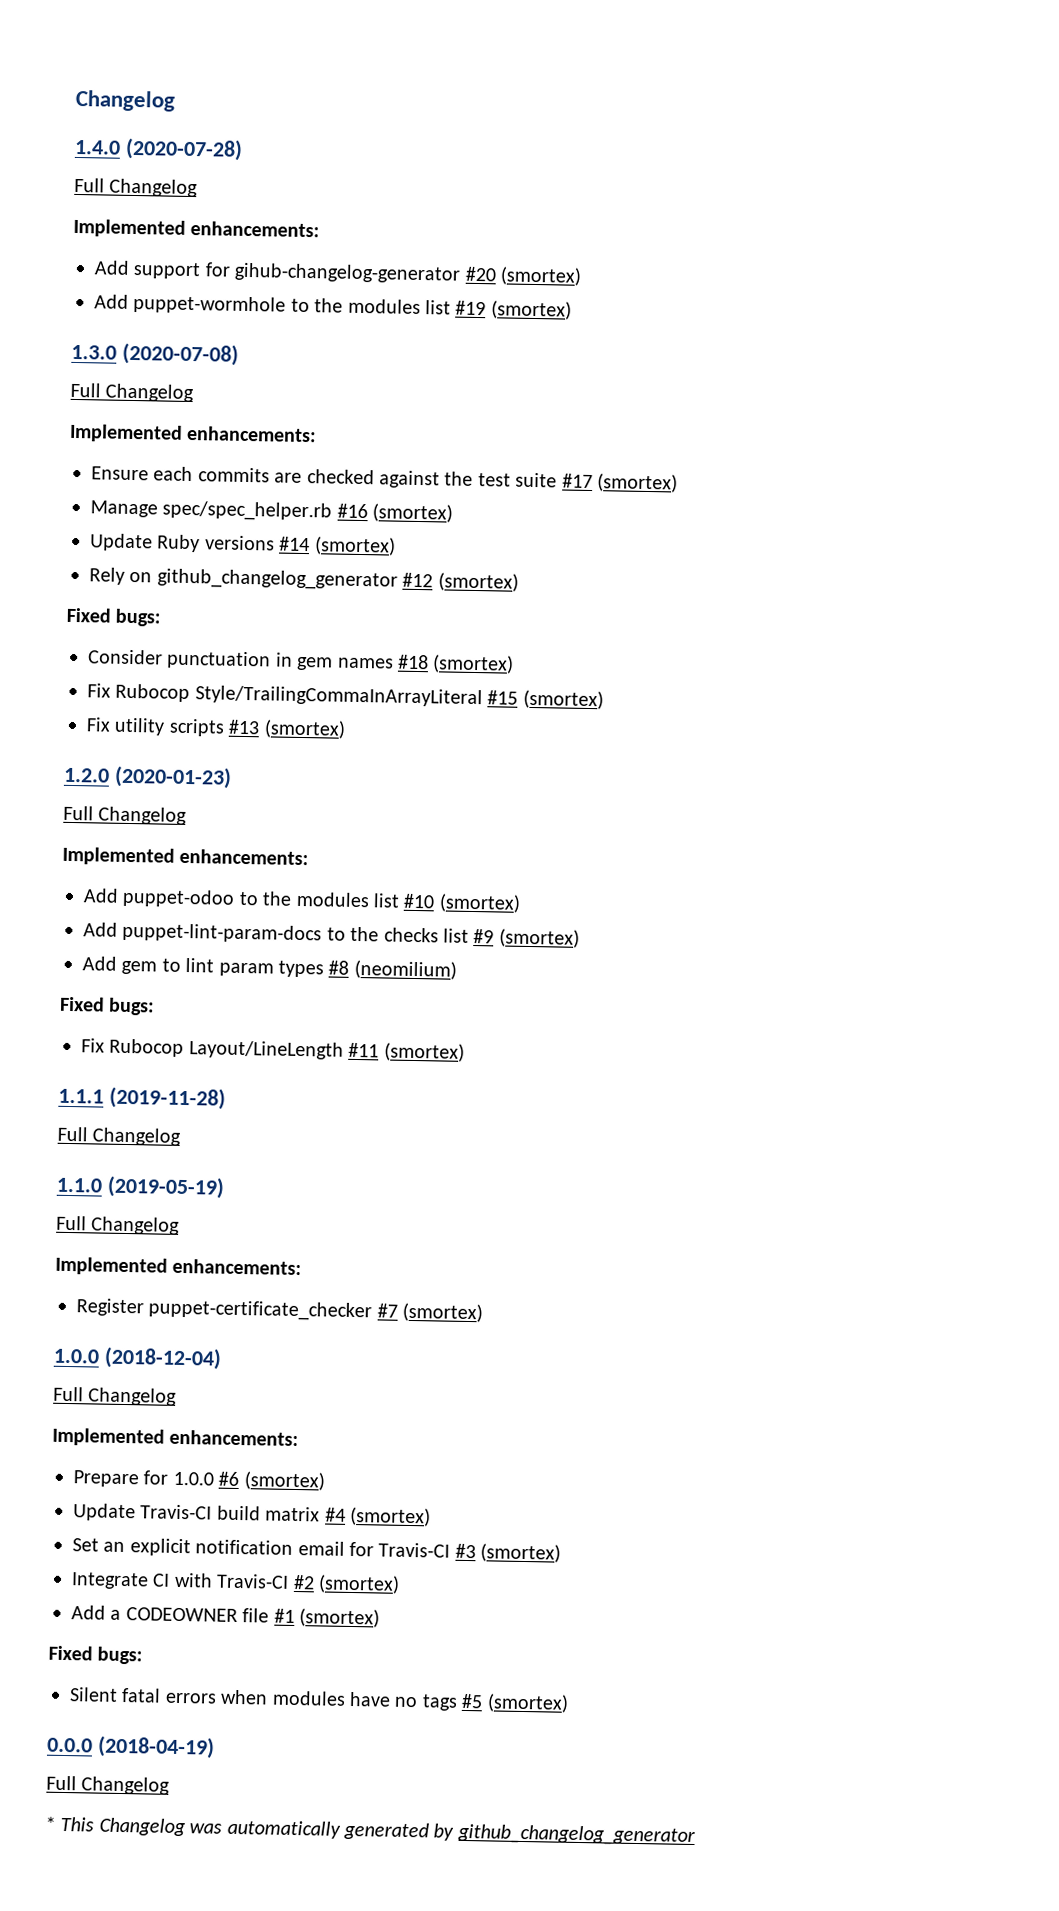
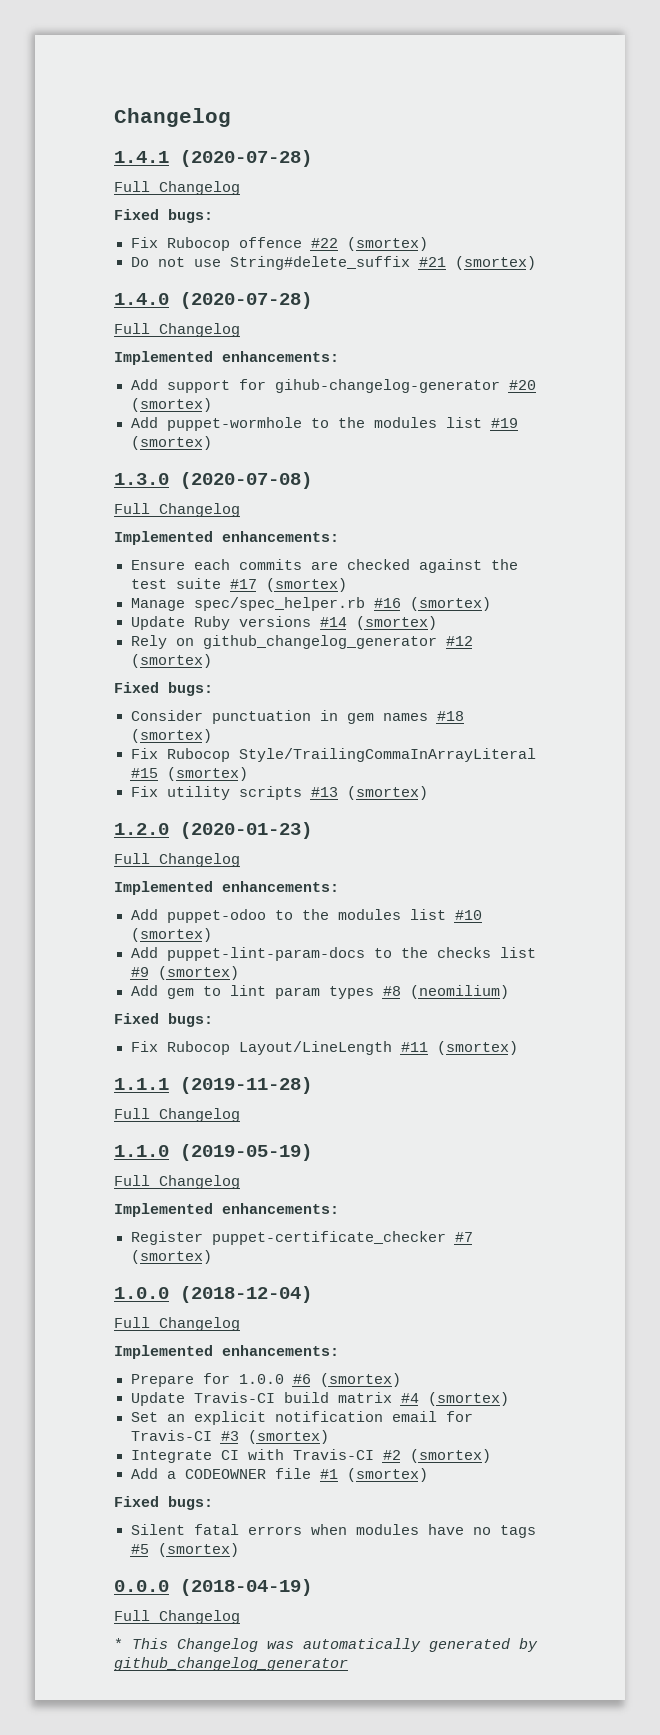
[75,89,176,112] Changelog -> [114,108,231,127] [114,150,312,167] [114,181,240,195] [114,209,213,223] [130,237,428,251] [130,256,536,270] Changelog // 1.4.1 (2020-07-28) // Full Changelog // Fixed bugs: // Fix Rubocop offence #22 (smortex) // Do not use String#delete_suffix #21 (smortex)

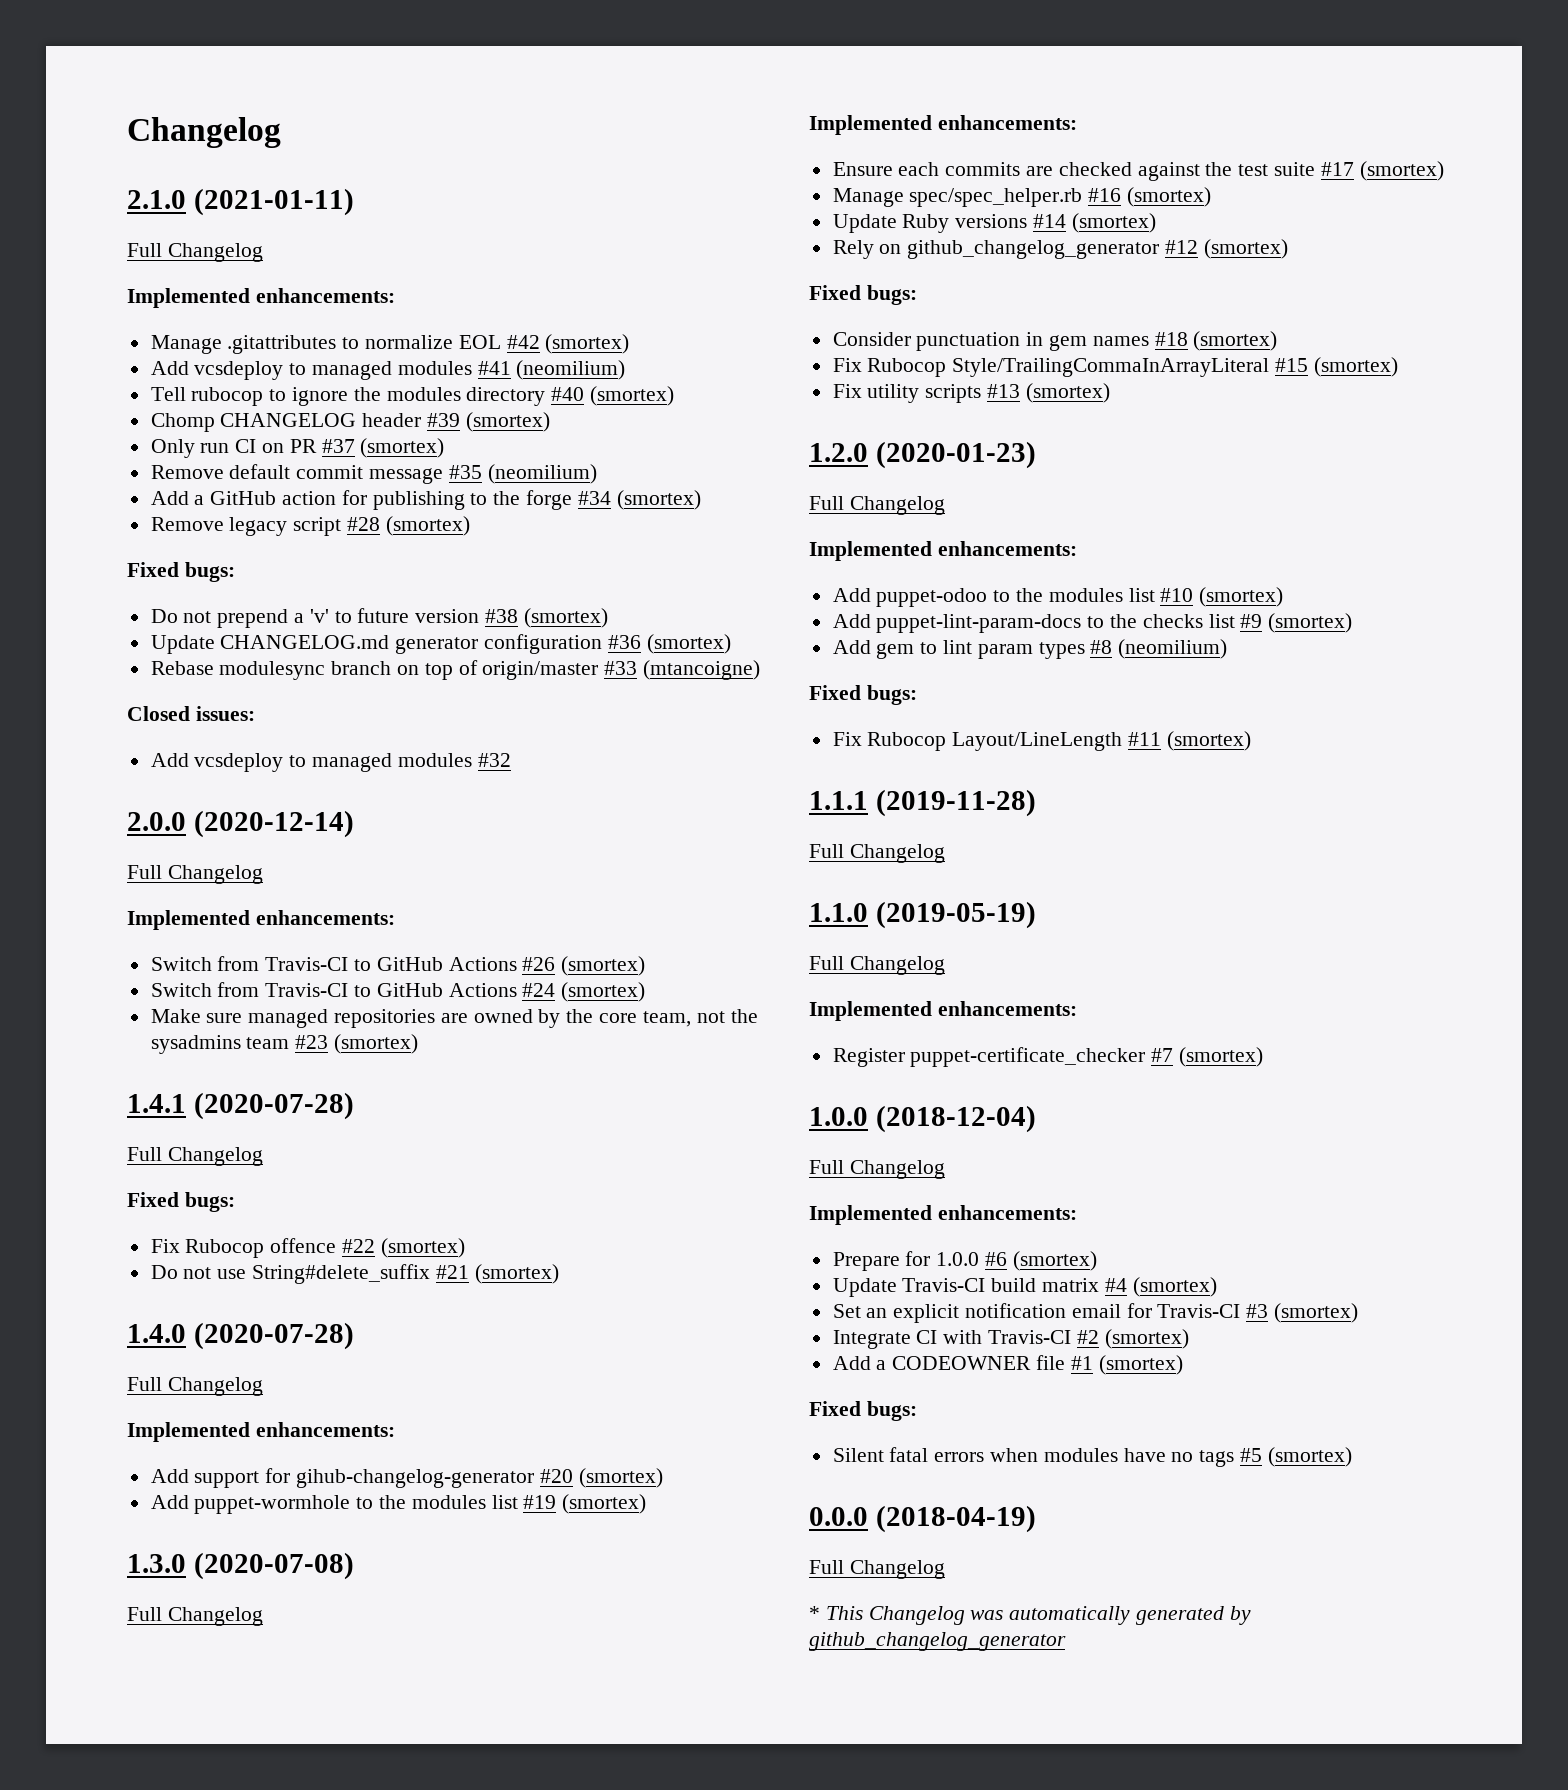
[114,108,231,127] Changelog -> [127,117,281,148] [127,188,354,216] [127,243,263,262] [127,288,395,308] [150,334,630,354] [150,360,626,380] [150,386,675,406] [150,412,550,432] [150,438,445,458] [150,464,597,484] [150,490,701,510] [150,516,470,536] [127,562,235,582] [150,608,608,628] [150,634,731,654] [150,660,761,680] [127,706,255,721] [150,753,511,772] [127,810,354,838] [127,865,263,884] [127,910,395,930] [150,956,646,976] [150,982,646,1002] [150,1009,758,1028] [150,1034,419,1054] Changelog // 2.1.0 (2021-01-11) // Full Changelog // Implemented enhancements: // Manage .gitattributes to normalize EOL #42 (smortex) // Add vcsdeploy to managed modules #41 (neomilium) // Tell rubocop to ignore the modules directory #40 (smortex) // Chomp CHANGELOG header #39 (smortex) // Only run CI on PR #37 (smortex) // Remove default commit message #35 (neomilium) // Add a GitHub action for publishing to the forge #34 (smortex) // Remove legacy script #28 (smortex) // Fixed bugs: // Do not prepend a 'v' to future version #38 (smortex) // Update CHANGELOG.md generator configuration #36 (smortex) // Rebase modulesync branch on top of origin/master #33 (mtancoigne) // Closed issues: // Add vcsdeploy to managed modules #32 // 2.0.0 (2020-12-14) // Full Changelog // Implemented enhancements: // Switch from Travis-CI to GitHub Actions #26 (smortex) // Switch from Travis-CI to GitHub Actions #24 (smortex) // Make sure managed repositories are owned by the core team, not the sysadmins team #23 (smortex)

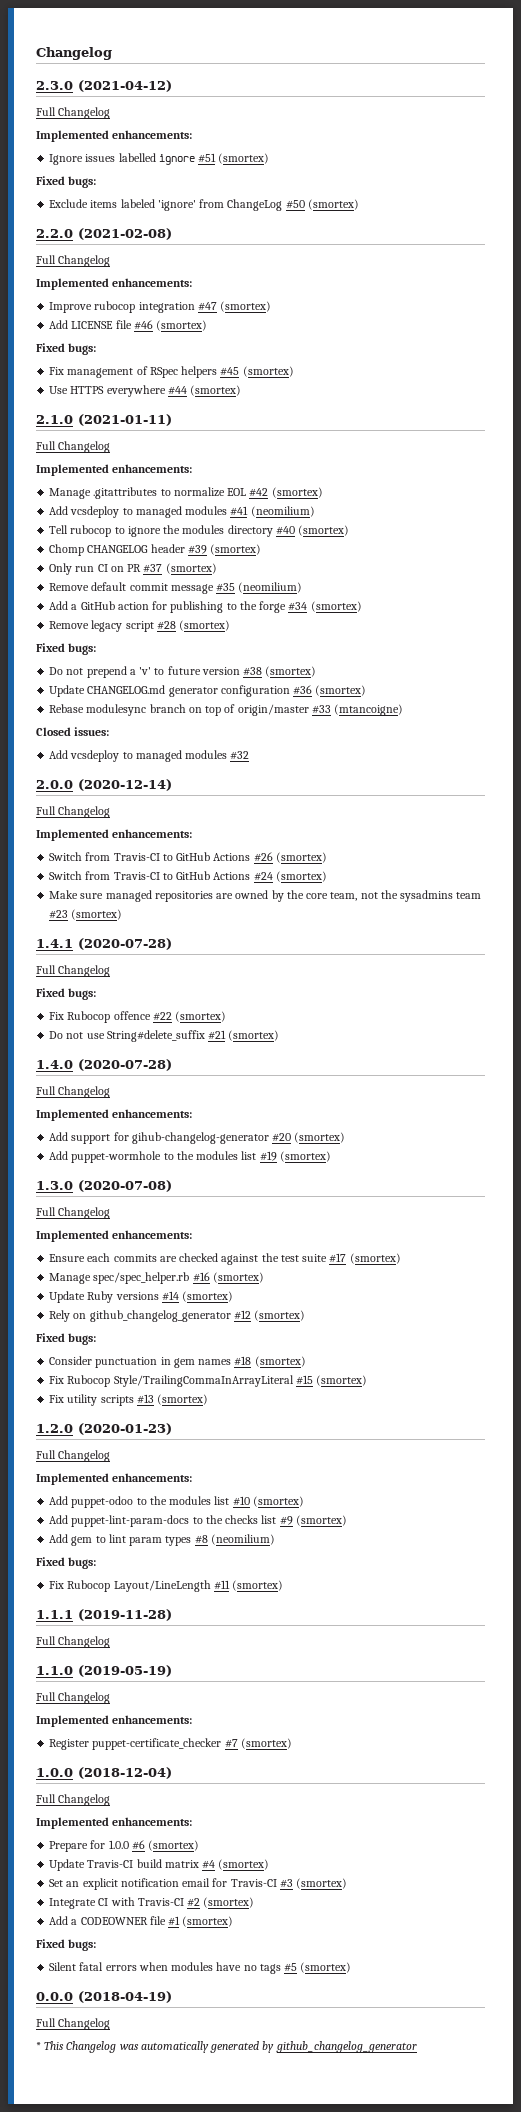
[127,117,281,148] Changelog -> [36,47,112,60] [36,80,172,92] [36,107,111,119] [36,130,193,142] [49,153,270,165] [36,176,97,188] [49,199,359,211] [36,228,172,240] [36,255,111,267] [36,278,193,290] [49,301,272,313] [49,320,208,331] [36,343,97,355] [49,366,294,378] [49,385,242,397] Changelog // 2.3.0 (2021-04-12) // Full Changelog // Implemented enhancements: // Ignore issues labelled ignore #51 (smortex) // Fixed bugs: // Exclude items labeled 'ignore' from ChangeLog #50 (smortex) // 2.2.0 (2021-02-08) // Full Changelog // Implemented enhancements: // Improve rubocop integration #47 (smortex) // Add LICENSE file #46 (smortex) // Fixed bugs: // Fix management of RSpec helpers #45 (smortex) // Use HTTPS everywhere #44 (smortex)

